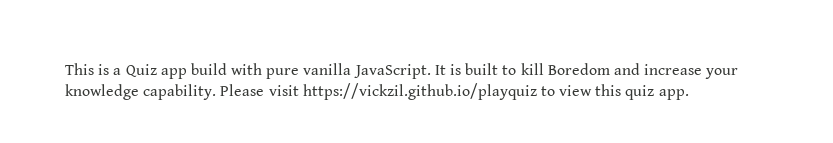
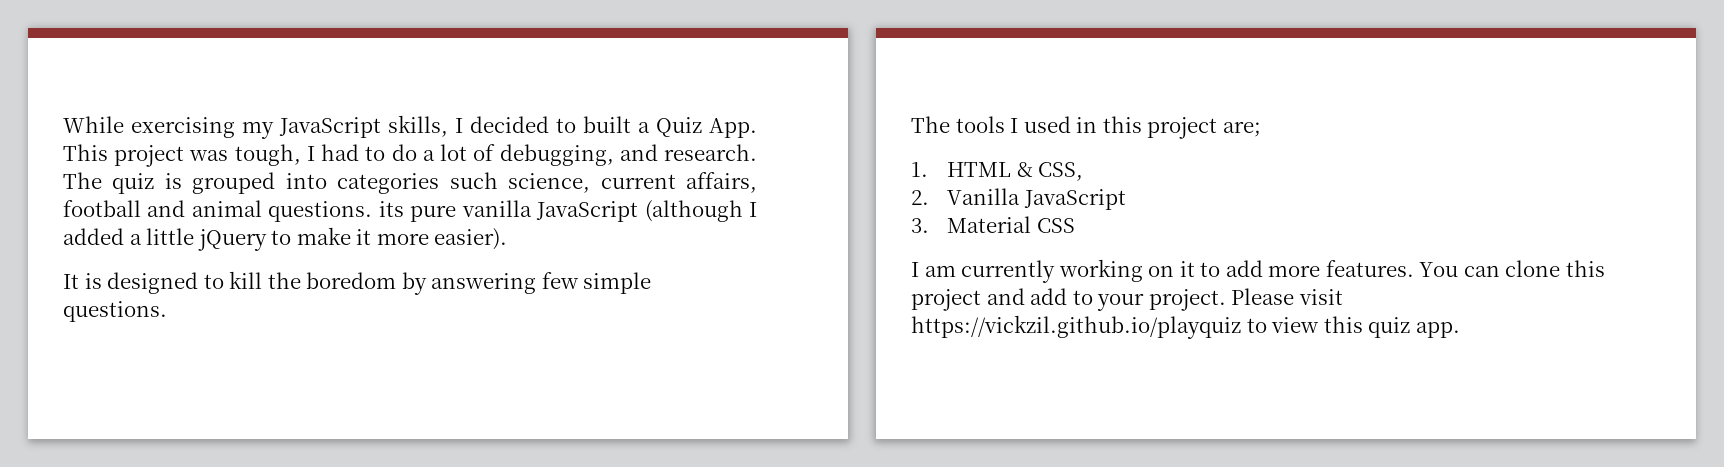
[65,63,431,79] This is a Quiz app build with pure vanilla JavaScript. -> [63,115,757,139] [63,144,757,167] [63,172,758,194] [63,200,758,222] [63,227,508,251] While exercising my JavaScript skills, I decided to built a Quiz App. This project was tough, I had to do a lot of debugging, and research. The quiz is grouped into categories such science, current affairs, football and animal questions. its pure vanilla JavaScript (although I added a little jQuery to make it more easier). //
[465,63,499,75] built -> [107,272,199,294] designed
[547,63,739,79] [65,84,217,100] Boredom and increase your knowledge capability. -> [267,272,652,295] [63,301,167,322] [911,116,1261,139] [911,162,1084,181] [911,188,1126,210] [911,216,1075,233] [911,259,1605,283] [911,288,1226,311] the boredom by answering few simple questions. // The tools I used in this project are; // 1. HTML & CSS, // 2. Vanilla JavaScript // 3. Material CSS // I am currently working on it to add more features. You can clone this project and add to your project.

